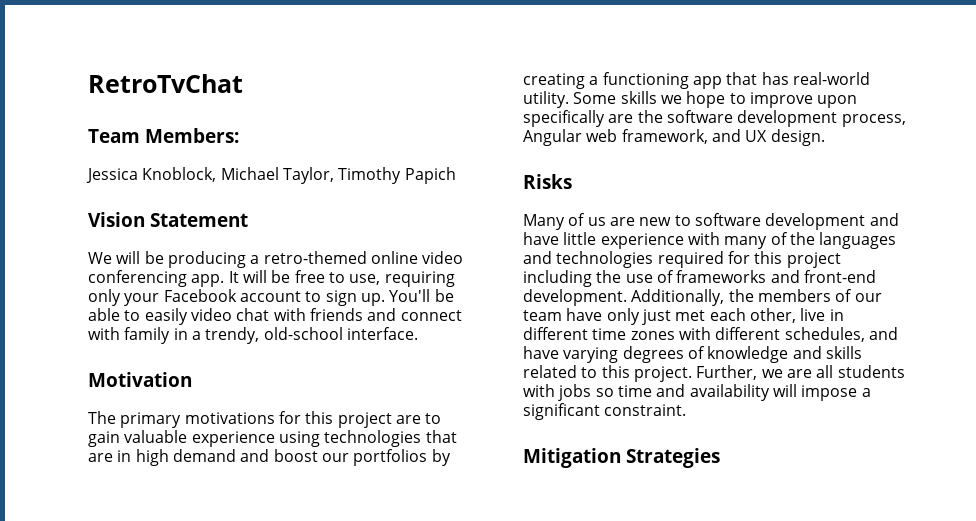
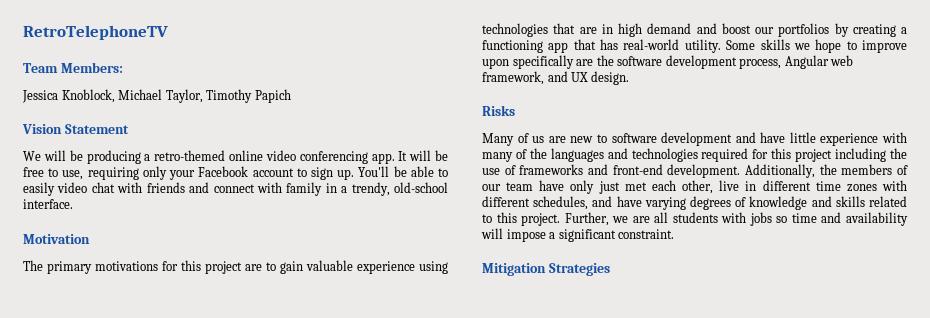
[88,74,243,93] RetroTvChat -> [23,25,168,40] RetroTelephoneTV

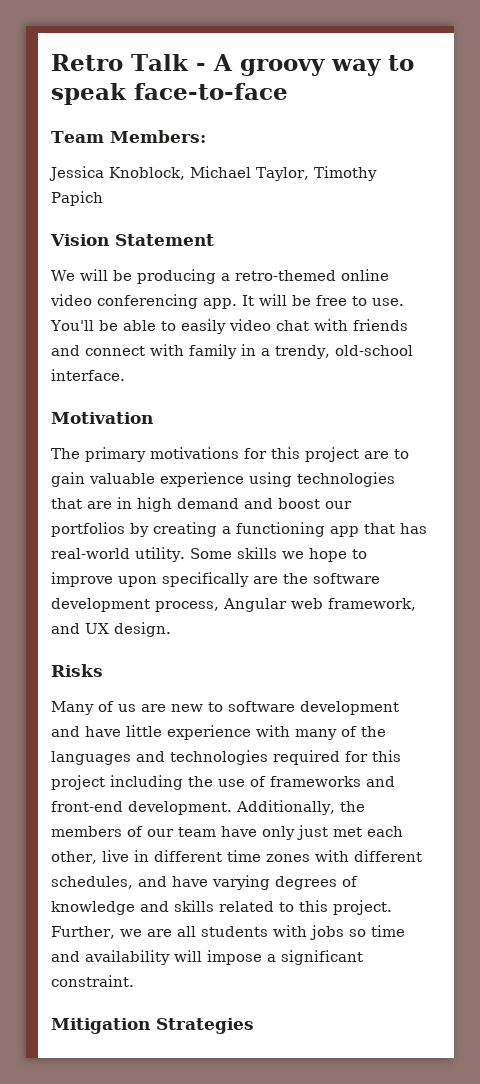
[23,25,168,40] RetroTelephoneTV -> [51,54,414,76] [51,83,288,105] Retro Talk - A groovy way to speak face-to-face
[62,166,355,180] use, requiring only your Facebook account to sign up. -> [372,298,404,306] use.

